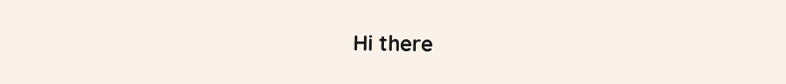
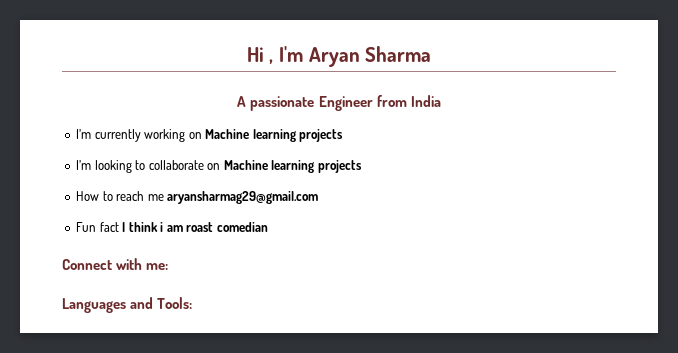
[378,34,434,52] there -> [269,46,432,67] [237,95,441,111] [76,129,344,142] [76,160,362,173] [76,191,319,204] [76,222,268,232] [62,258,169,270] [62,297,193,313] , I'm Aryan Sharma // A passionate Engineer from India // I’m currently working on Machine learning projects // I’m looking to collaborate on Machine learning projects // How to reach me aryansharmag29@gmail.com // Fun fact I think i am roast comedian // Connect with me: // Languages and Tools:

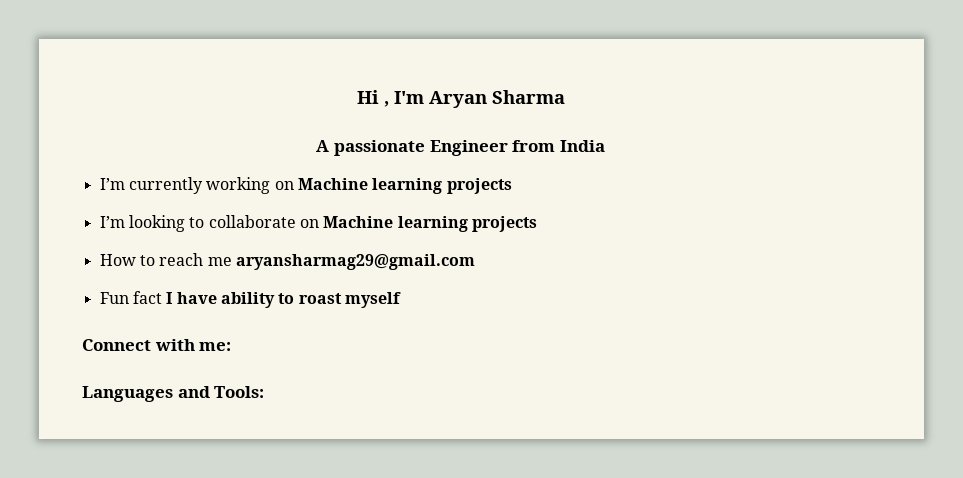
[128,222,268,232] think i am roast comedian -> [176,292,401,308] have ability to roast myself

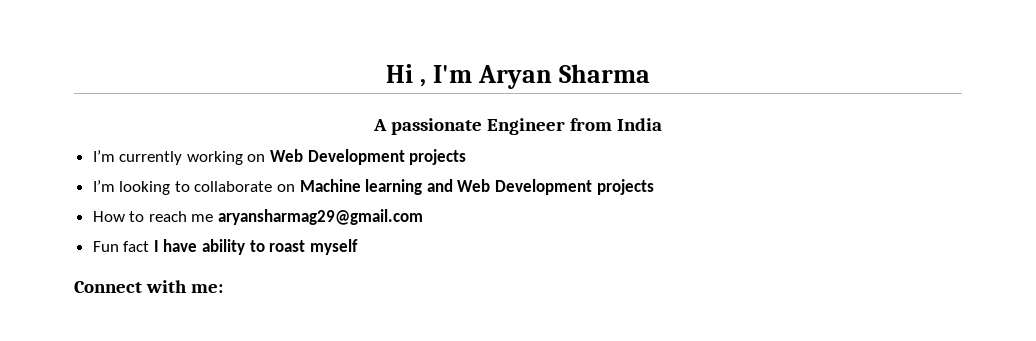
[297,178,443,194] Machine learning -> [270,149,405,165] Web Development
(468, 224) none -> [426,179,593,195] and Web Development
[82,386,265,402] // Languages and Tools: -> (224, 288) none

